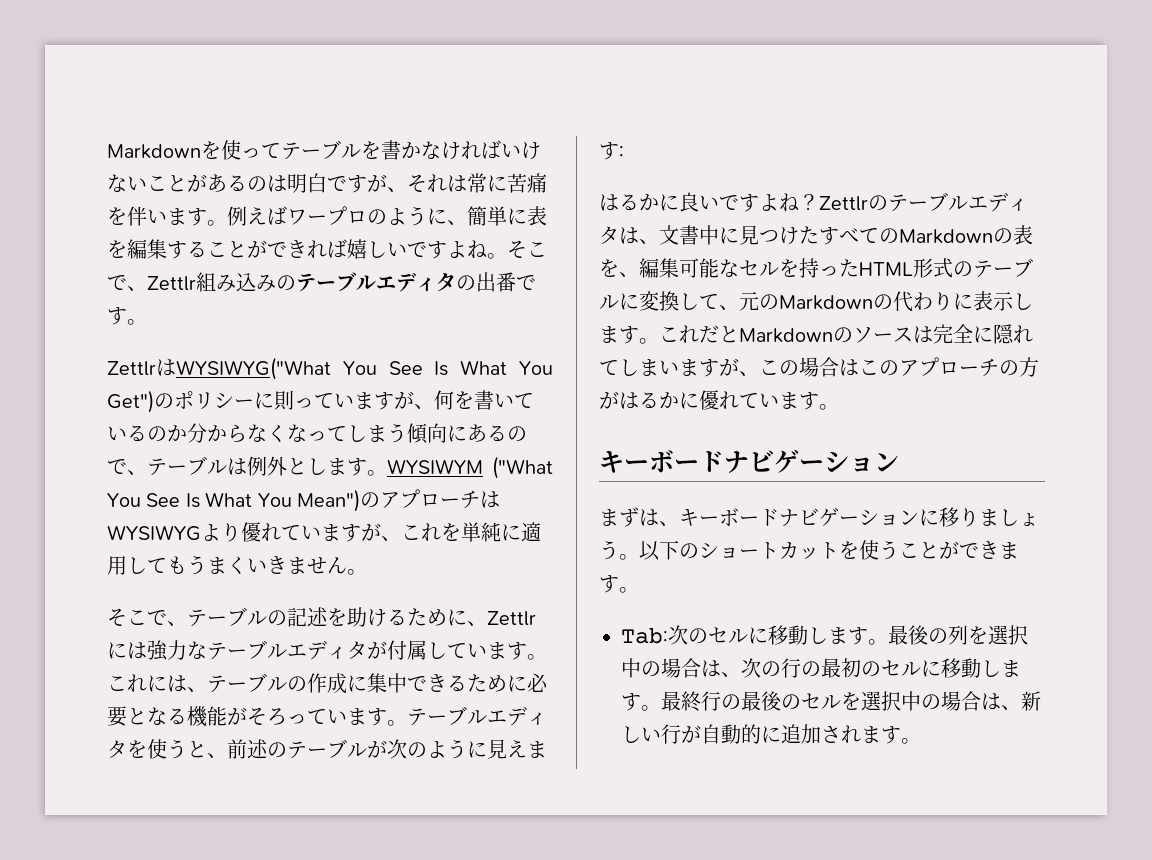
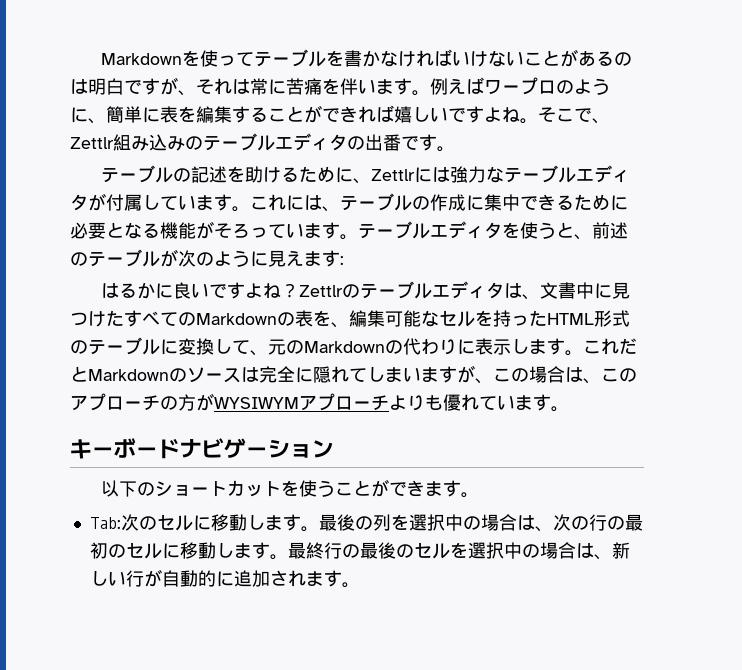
[107,357,553,380] [107,390,534,413] [107,423,527,444] [107,456,553,479] [107,489,500,512] [107,522,541,542] [107,555,367,575] [107,608,187,626] ZettlrはWYSIWYG("What You See Is What You Get")のポリシーに則っていますが、何を書いているのか分からなくなってしまう傾向にあるので、テーブルは例外とします。WYSIWYM ("What You See Is What You Mean")のアプローチはWYSIWYGより優れていますが、これを単純に適用してもうまくいきません。 // そこで、 -> (455, 149) none
(859, 367) none -> [583,378,601,384] 、
[619,391,699,409] はるかに -> [214,393,443,411] WYSIWYMアプローチよりも
[599,507,1039,527] [599,540,639,560] まずは、キーボードナビゲーションに移りましょう。 -> (334, 449) none

